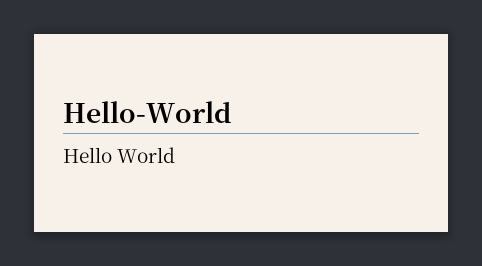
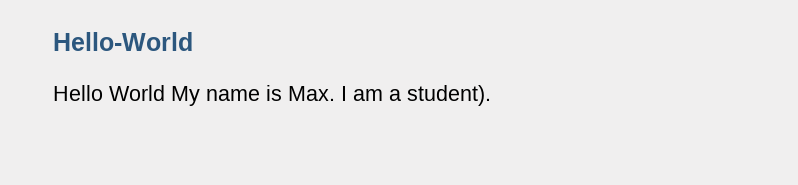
(176, 155) none -> [171,85,491,106] My name is Max. I am a student).

